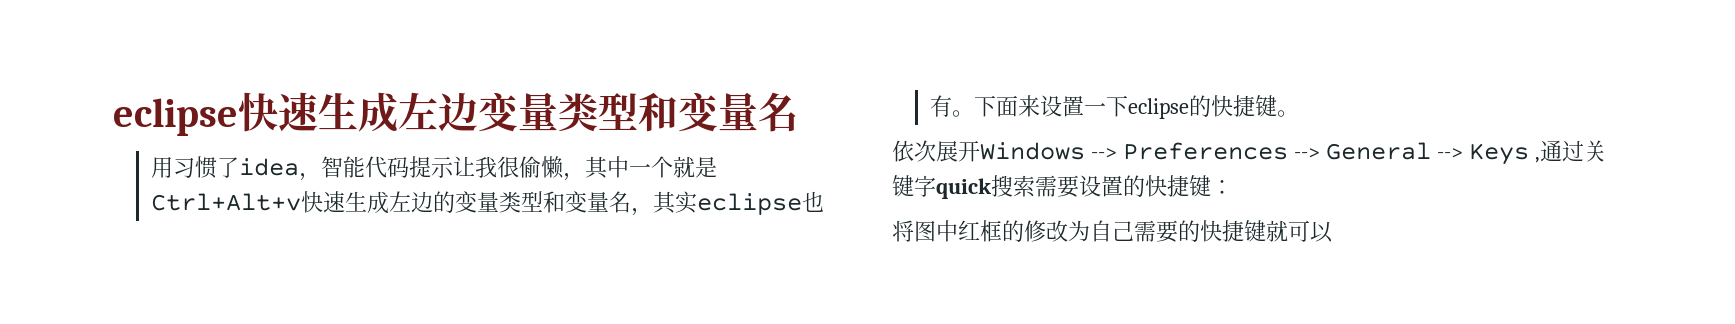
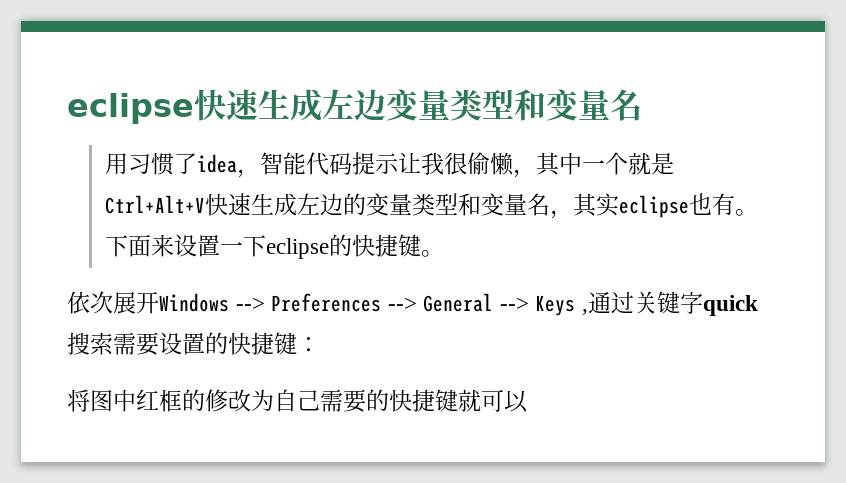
[151,193,302,211] Ctrl+Alt+v -> [104,195,205,214] Ctrl+Alt+V

